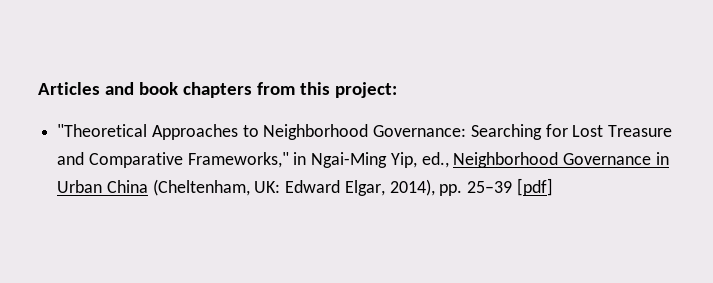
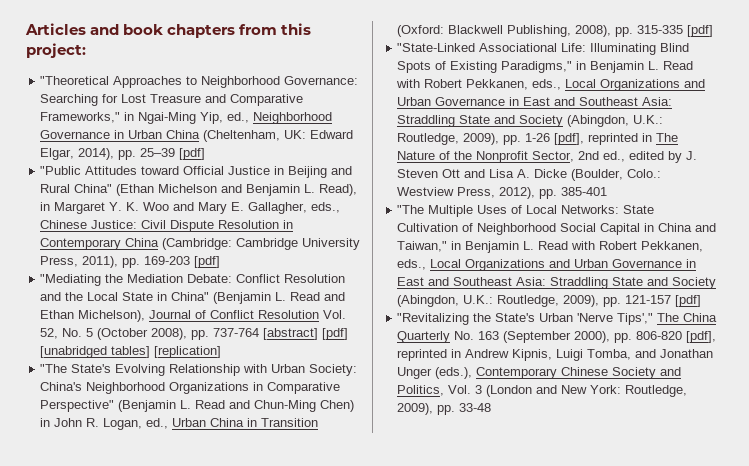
(553, 187) none -> [40,166,353,178] [40,184,358,196] [40,202,341,214] [40,220,294,232] [40,238,361,250] [40,256,221,268] [40,274,346,286] [40,292,346,304] [40,310,347,322] [40,328,349,340] [40,346,222,358] [40,364,358,376] [40,382,341,394] [40,400,355,412] [40,418,319,430] [397,25,714,37] [397,43,690,55] [397,61,694,73] [396,79,706,91] [397,97,673,106] [397,115,664,127] [397,133,679,145] [397,151,698,163] [397,169,662,181] [397,187,608,199] [397,205,655,217] [397,223,717,235] [397,241,704,253] [397,259,697,271] [397,277,717,289] [397,295,702,307] [397,313,718,325] [397,331,717,343] [397,349,714,361] [397,367,682,379] [397,385,688,397] [397,403,492,415] // "Public Attitudes toward Official Justice in Beijing and Rural China" (Ethan Michelson and Benjamin L. Read), in Margaret Y. K. Woo and Mary E. Gallagher, eds., Chinese Justice: Civil Dispute Resolution in Contemporary China (Cambridge: Cambridge University Press, 2011), pp. 169-203 [pdf] // "Mediating the Mediation Debate: Conflict Resolution and the Local State in China" (Benjamin L. Read and Ethan Michelson), Journal of Conflict Resolution Vol. 52, No. 5 (October 2008), pp. 737-764 [abstract] [pdf] [unabridged tables] [replication] // "The State's Evolving Relationship with Urban Society: China's Neighborhood Organizations in Comparative Perspective" (Benjamin L. Read and Chun-Ming Chen) in John R. Logan, ed., Urban China in Transition (Oxford: Blackwell Publishing, 2008), pp. 315-335 [pdf] // "State-Linked Associational Life: Illuminating Blind Spots of Existing Paradigms," in Benjamin L. Read with Robert Pekkanen, eds., Local Organizations and Urban Governance in East and Southeast Asia: Straddling State and Society (Abingdon, U.K.: Routledge, 2009), pp. 1-26 [pdf], reprinted in The Nature of the Nonprofit Sector, 2nd ed., edited by J. Steven Ott and Lisa A. Dicke (Boulder, Colo.: Westview Press, 2012), pp. 385-401 // "The Multiple Uses of Local Networks: State Cultivation of Neighborhood Social Capital in China and Taiwan," in Benjamin L. Read with Robert Pekkanen, eds., Local Organizations and Urban Governance in East and Southeast Asia: Straddling State and Society (Abingdon, U.K.: Routledge, 2009), pp. 121-157 [pdf] // "Revitalizing the State's Urban 'Nerve Tips'," The China Quarterly No. 163 (September 2000), pp. 806-820 [pdf], reprinted in Andrew Kipnis, Luigi Tomba, and Jonathan Unger (eds.), Contemporary Chinese Society and Politics, Vol. 3 (London and New York: Routledge, 2009), pp. 33-48

